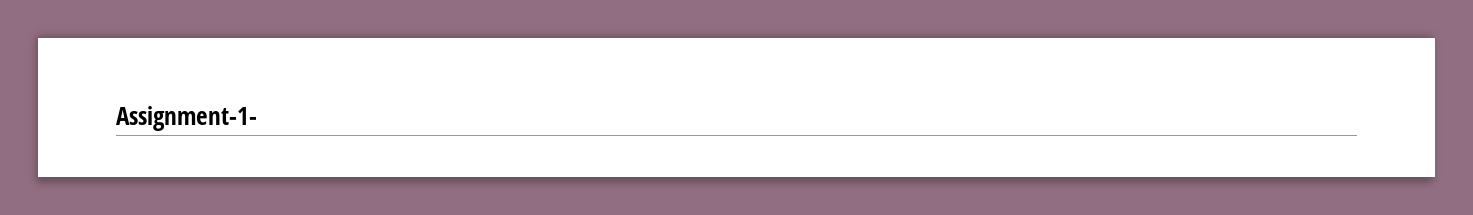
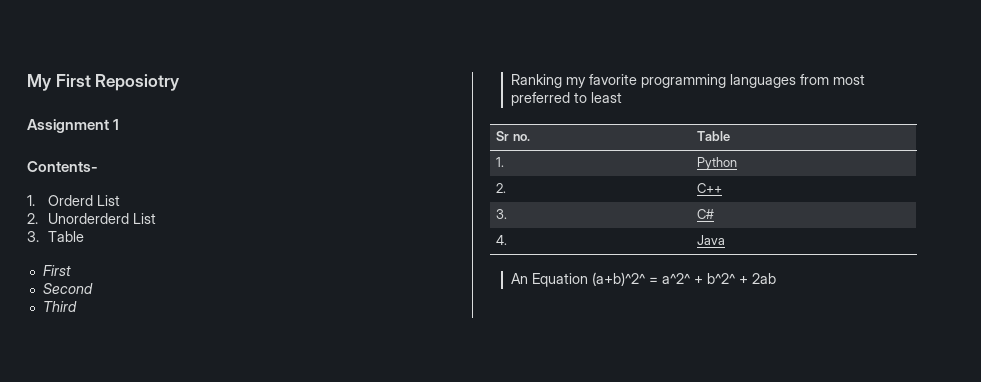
[116,106,257,131] Assignment-1- -> [27,74,181,91] [27,119,120,133] [27,161,98,172] [27,195,120,206] [27,213,156,224] [27,231,84,242] [42,265,71,276] [42,283,93,294] [42,301,77,312] [510,74,865,88] [510,92,622,106] [496,131,530,141] [697,131,731,141] [496,157,505,167] [697,157,738,170] [496,183,507,193] [697,183,723,193] [496,209,508,219] [697,209,715,219] [496,235,508,245] [697,235,726,245] [510,272,776,287] My First Reposiotry // Assignment 1 // Contents- // 1. Orderd List // 2. Unorderderd List // 3. Table // First // Second // Third // Ranking my favorite programming languages from most preferred to least // Sr no. | Table // 1. | Python // 2. | C++ // 3. | C# // 4. | Java // An Equation (a+b)^2^ = a^2^ + b^2^ + 2ab

